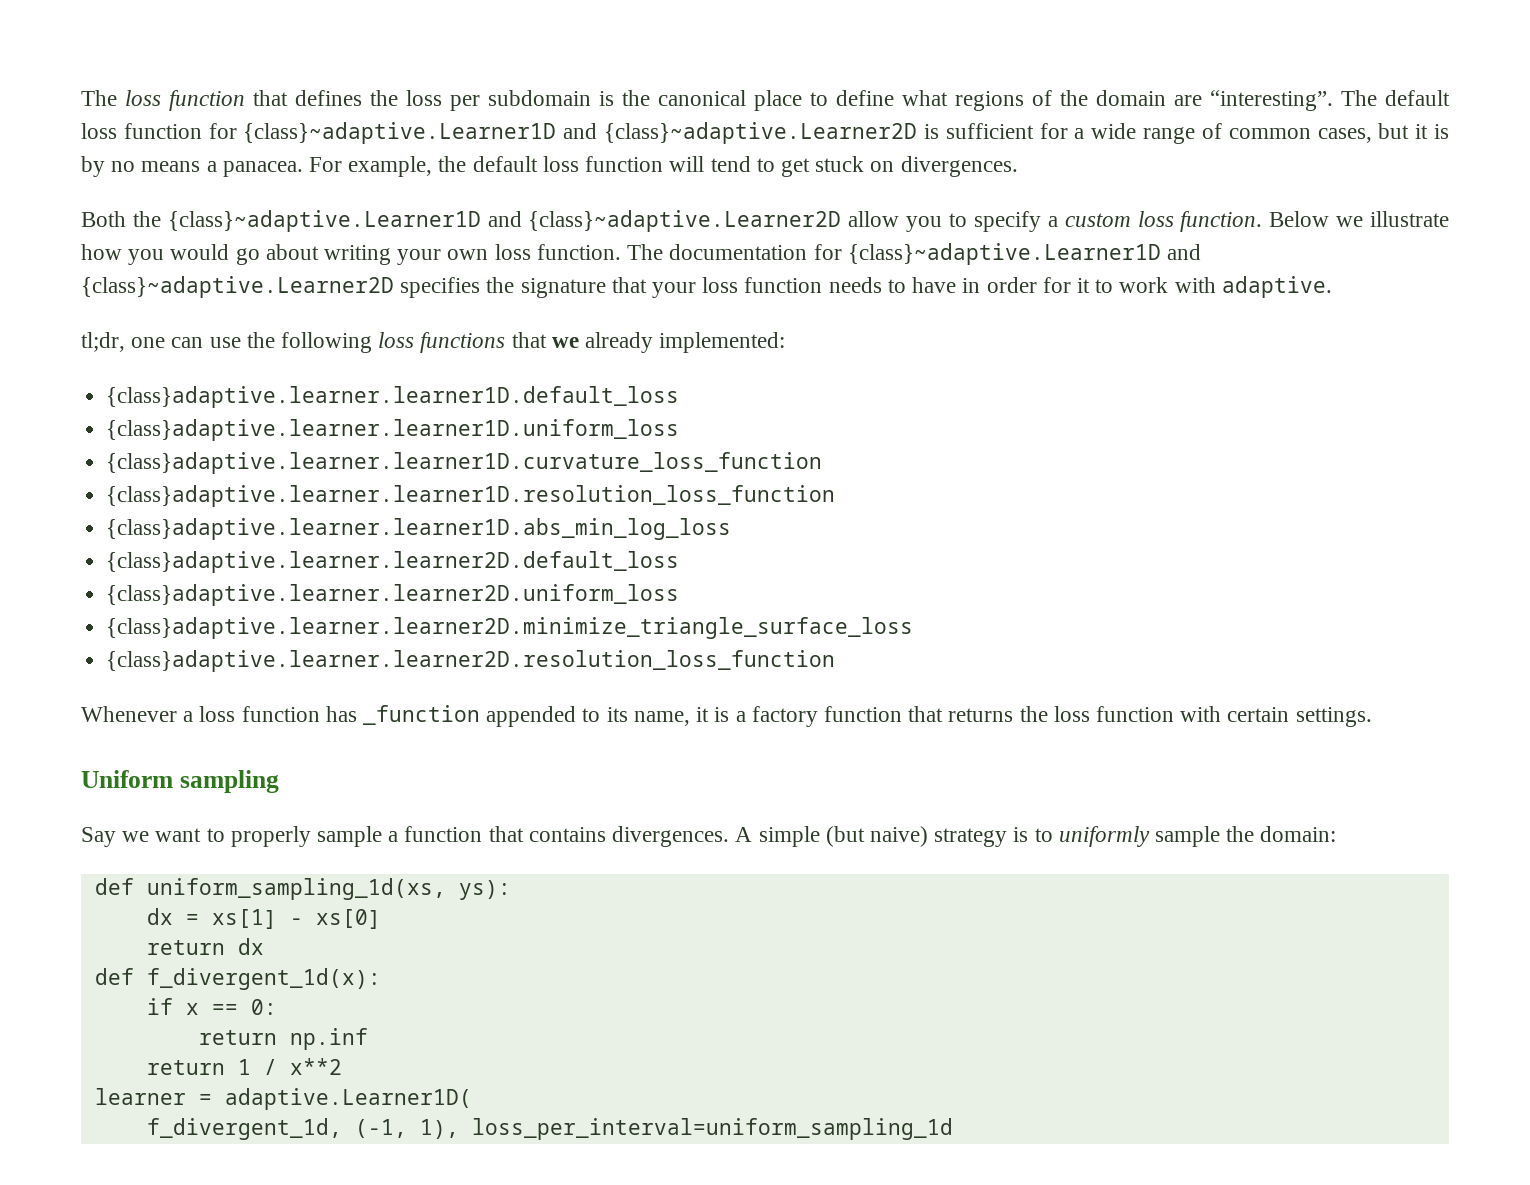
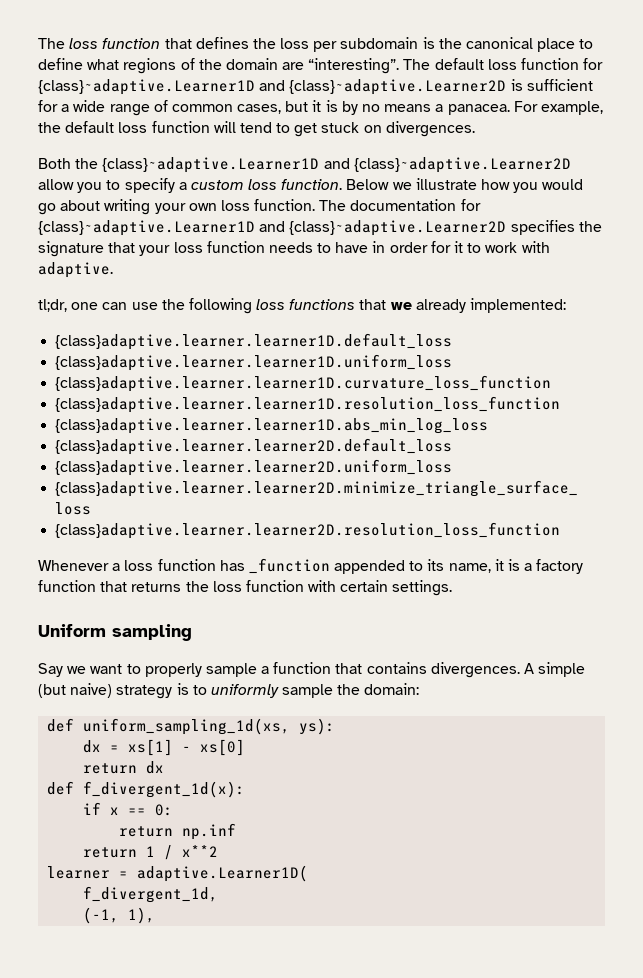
(342, 1129) none -> (219, 894) //
[471,1118,953,1140] loss_per_interval=uniform_sampling_1d -> (156, 915) none

